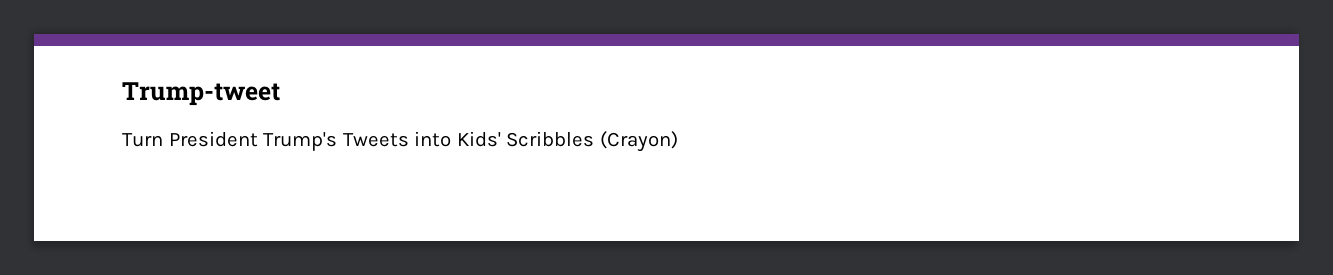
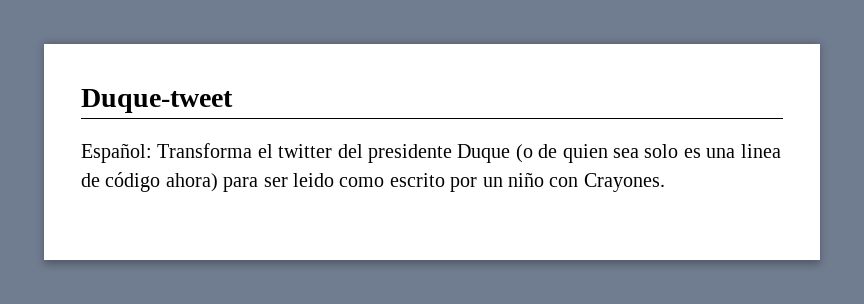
[122,82,280,106] [122,131,678,152] Trump-tweet // Turn President Trump's Tweets into Kids' Scribbles (Crayon) -> [81,89,233,113] [81,143,781,163] [81,172,665,192] Duque-tweet // Español: Transforma el twitter del presidente Duque (o de quien sea solo es una linea de código ahora) para ser leido como escrito por un niño con Crayones.

